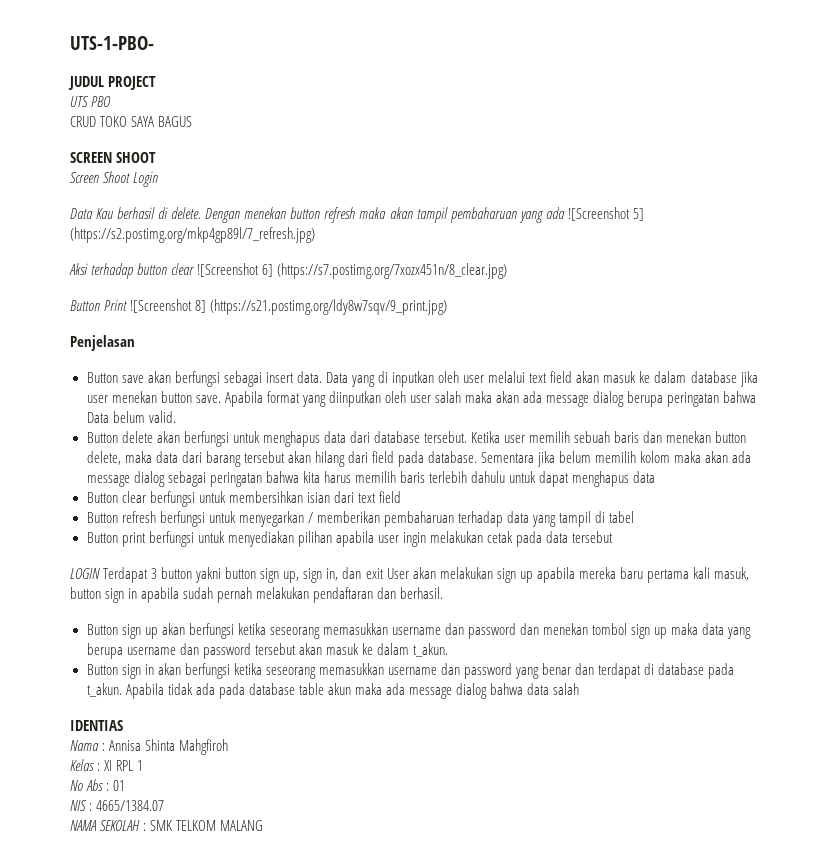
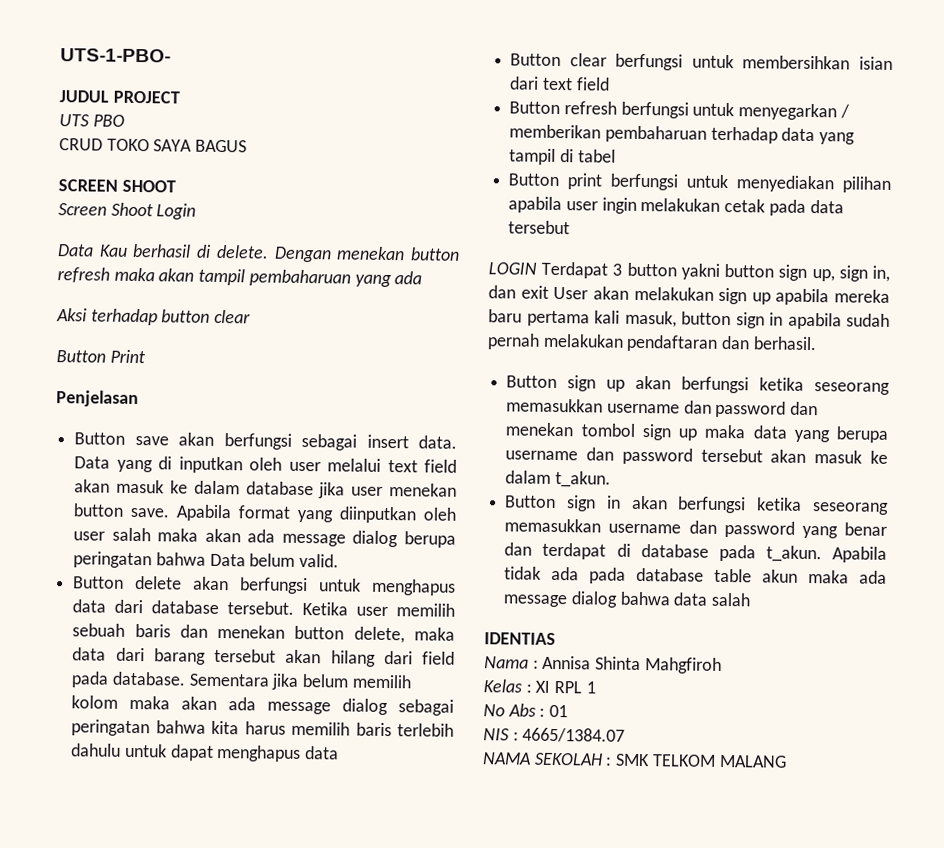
[567,207,644,221] [70,227,315,243] ![Screenshot 5] (https://s2.postimg.org/mkp4gp89l/7_refresh.jpg) -> (423, 278) none
[197,263,508,279] ![Screenshot 6] (https://s7.postimg.org/7xozx451n/8_clear.jpg) -> (252, 316) none
[130,299,448,315] ![Screenshot 8] (https://s21.postimg.org/ldy8w7sqv/9_print.jpg) -> (146, 356) none

